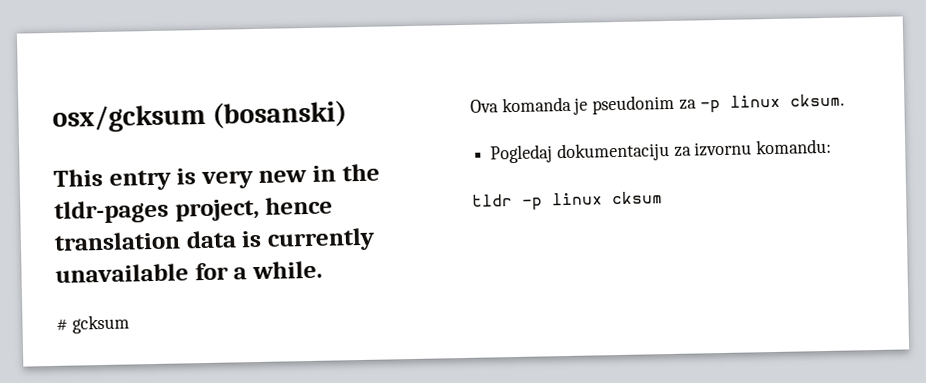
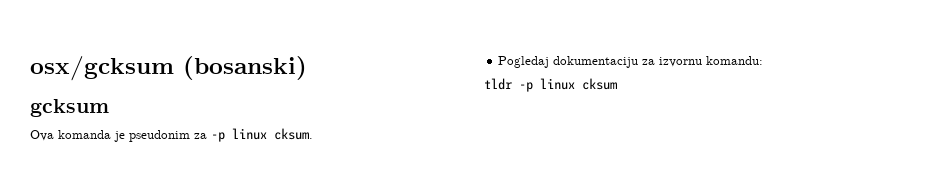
[53,163,380,191] [54,196,334,224] [54,227,376,252] [55,260,323,283] [56,318,68,331] This entry is very new in the tldr-pages project, hence translation data is currently unavailable for a while. // # -> (307, 68) none

